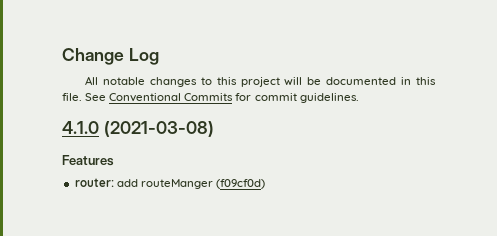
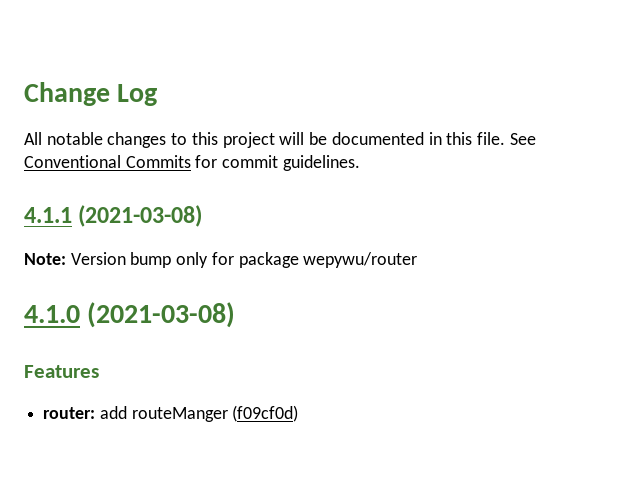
(359, 98) none -> [24,205,203,227] [24,252,418,268] // 4.1.1 (2021-03-08) // Note: Version bump only for package wepywu/router

